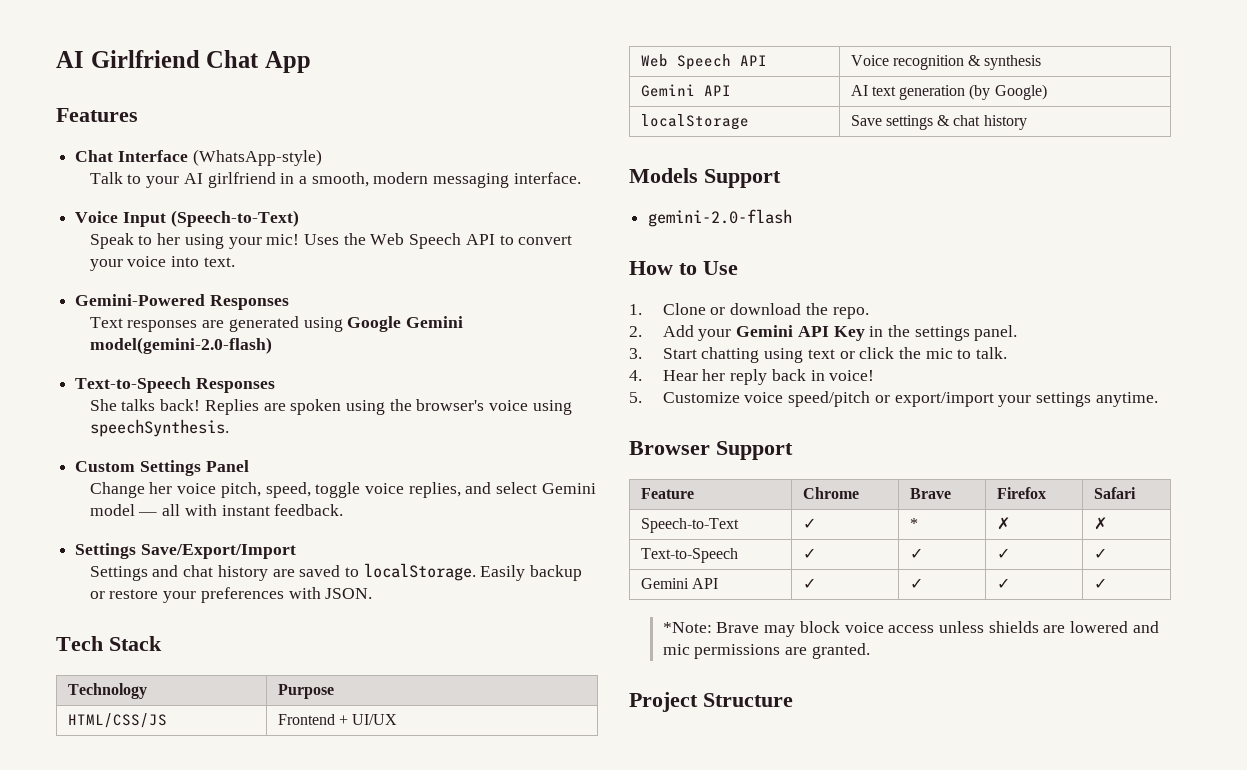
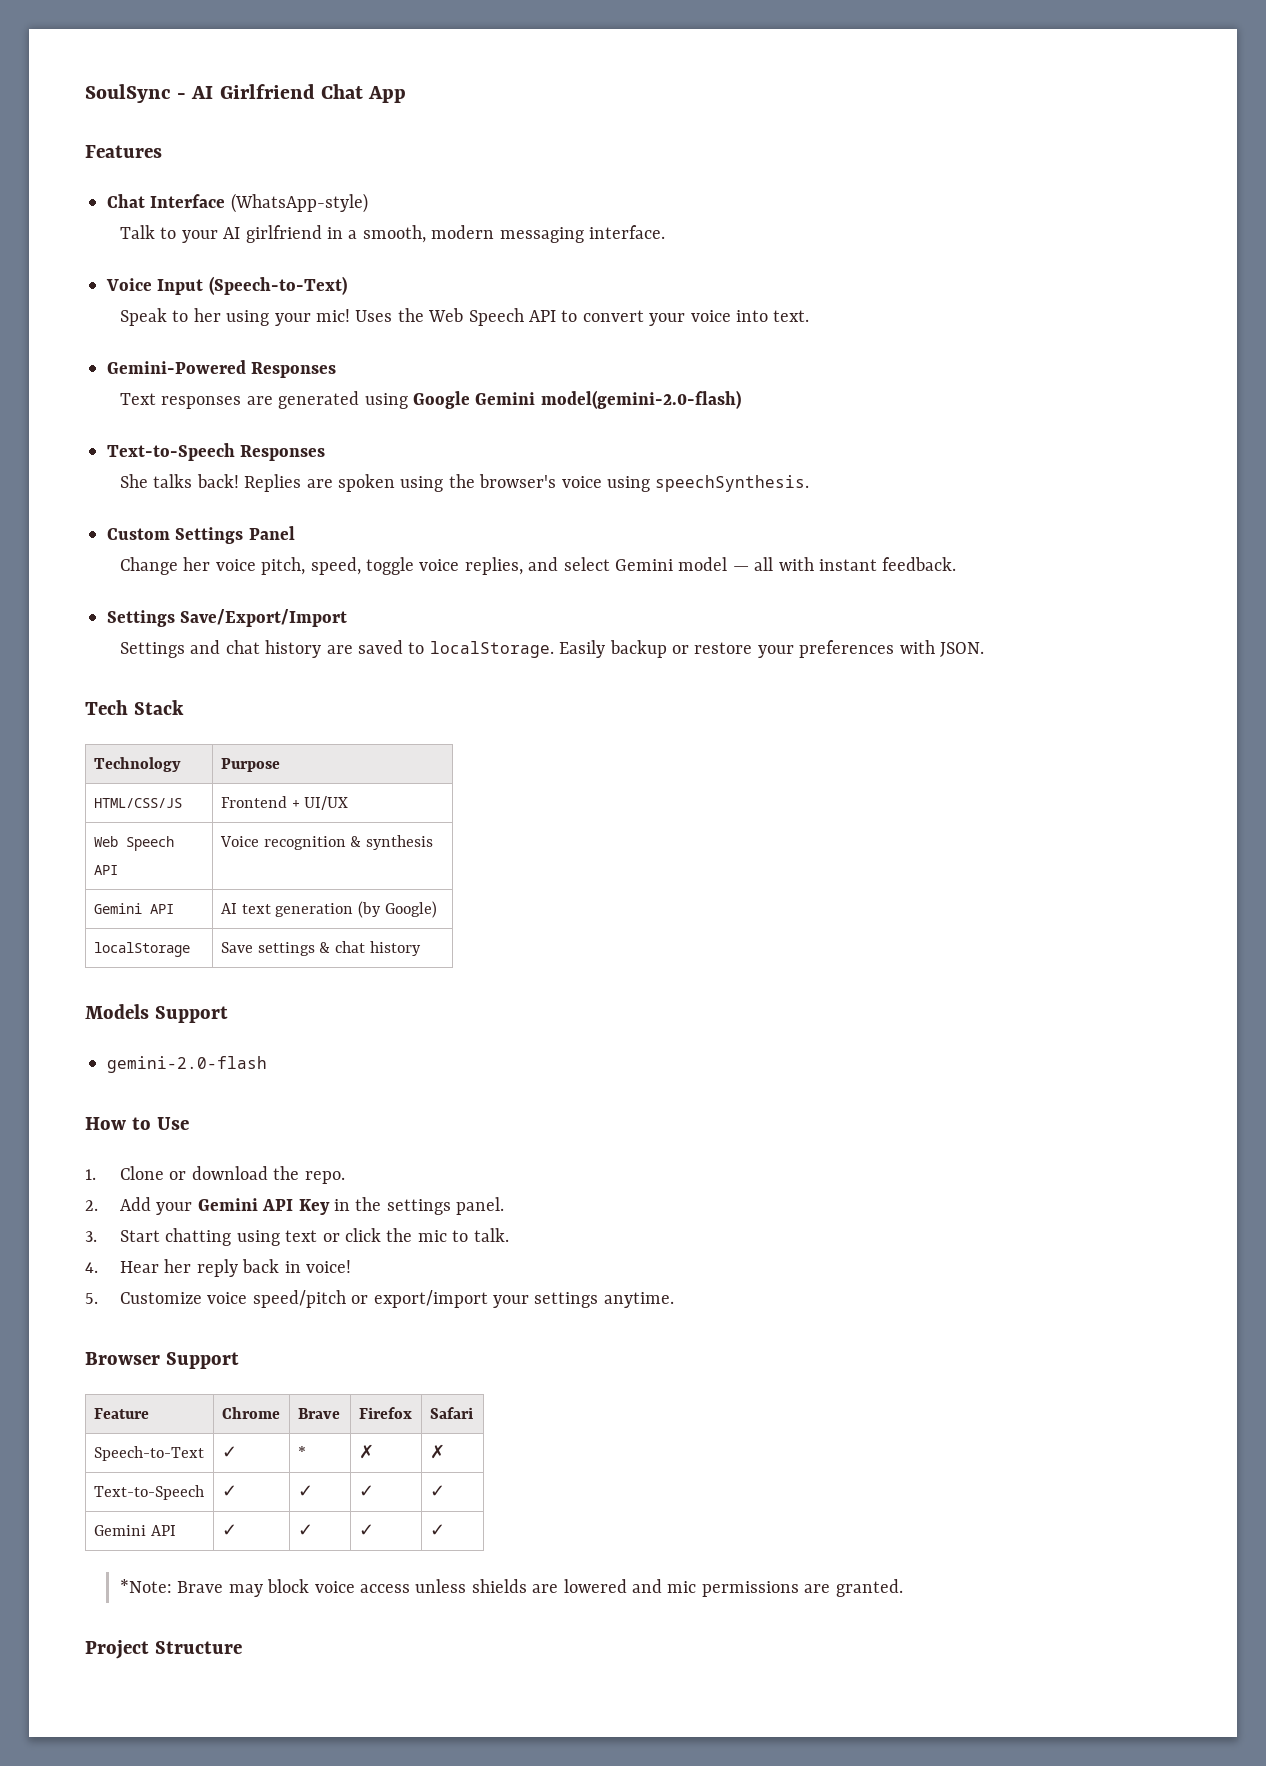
(56, 59) none -> [85,84,187,103] SoulSync -

